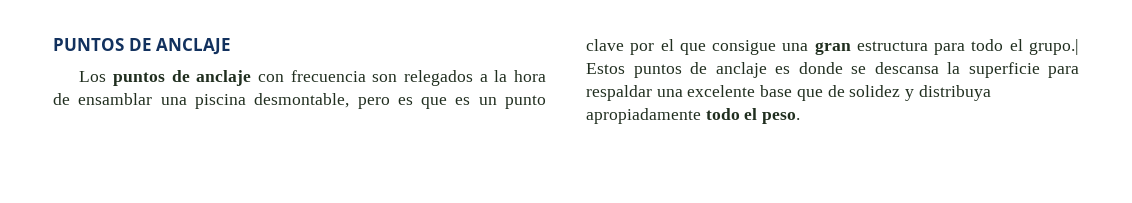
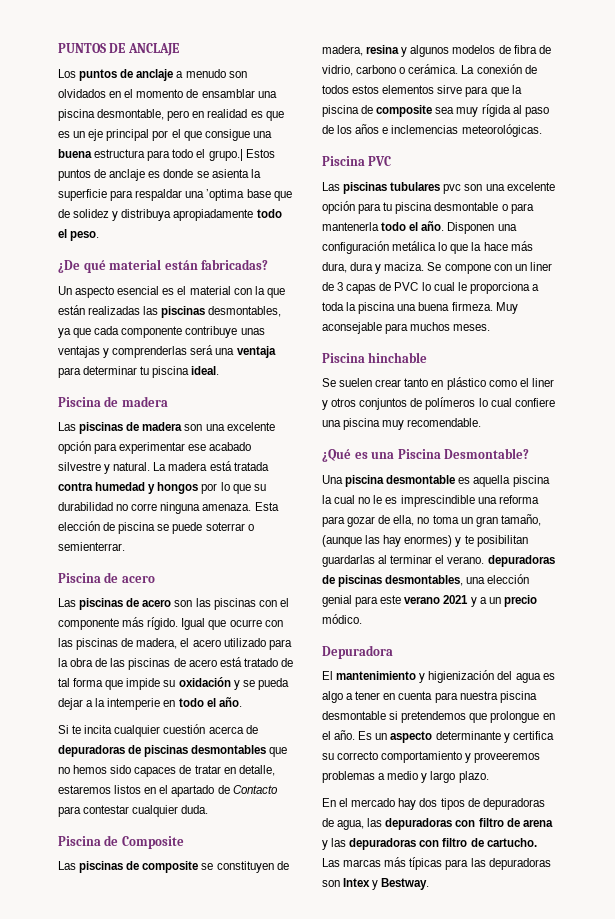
[257,70,546,86] con frecuencia son relegados a la hora -> [176,69,247,78] [58,89,184,98] a menudo son olvidados en el momento
(390, 103) none -> [192,109,248,118] en realidad
[505,95,547,109] [586,39,624,51] punto clave -> [88,129,150,141] eje principal
[814,42,851,55] gran -> [58,149,92,158] buena
[874,62,939,74] descansa -> [211,169,249,178] asienta
[687,85,756,97] excelente -> [206,189,245,201] ’optima
(801, 118) none -> [58,259,269,273] [58,286,285,298] [58,305,282,318] [58,326,265,338] [58,345,276,358] [58,366,220,378] [58,396,168,407] [58,422,275,434] [58,441,252,454] [58,461,269,474] [58,482,266,494] [58,502,279,514] [58,521,254,534] [58,542,125,551] [58,572,155,583] [58,598,289,610] [58,617,283,630] [58,638,292,650] [58,657,293,670] [58,677,289,690] [58,697,242,710] [58,724,258,737] [58,745,288,757] [58,765,275,777] [58,785,278,797] [58,805,209,817] [58,835,184,849] [58,861,289,873] [322,45,551,57] [322,64,537,76] [322,85,522,97] [322,104,549,117] [322,124,542,137] [322,156,392,166] [322,182,555,194] [322,201,534,214] [322,221,517,234] [322,241,533,254] [322,262,552,274] [322,282,539,294] [322,302,518,314] [322,322,491,334] [322,352,428,363] [322,377,554,390] [322,397,555,410] [322,418,482,430] [322,448,530,462] [322,475,550,487] [322,495,539,507] [322,514,541,527] [322,535,528,547] [322,555,555,567] [322,574,530,587] [322,595,537,607] [322,614,362,624] [322,645,393,659] [322,670,555,683] [322,691,537,703] [322,711,555,723] [322,730,554,743] [322,751,541,763] [322,771,489,783] [322,798,545,810] [322,818,553,830] [322,838,537,850] [322,857,551,870] [322,878,430,890] // ¿De qué material están fabricadas? // Un aspecto esencial es el material con la que están realizadas las piscinas desmontables, ya que cada componente contribuye unas ventajas y comprenderlas será una ventaja para determinar tu piscina ideal. // Piscina de madera // Las piscinas de madera son una excelente opción para experimentar ese acabado silvestre y natural. La madera está tratada contra humedad y hongos por lo que su durabilidad no corre ninguna amenaza. Esta elección de piscina se puede soterrar o semienterrar. // Piscina de acero // Las piscinas de acero son las piscinas con el componente más rígido. Igual que ocurre con las piscinas de madera, el acero utilizado para la obra de las piscinas de acero está tratado de tal forma que impide su oxidación y se pueda dejar a la intemperie en todo el año. // Si te incita cualquier cuestión acerca de depuradoras de piscinas desmontables que no hemos sido capaces de tratar en detalle, estaremos listos en el apartado de Contacto para contestar cualquier duda. // Piscina de Composite // Las piscinas de composite se constituyen de madera, resina y algunos modelos de fibra de vidrio, carbono o cerámica. La conexión de todos estos elementos sirve para que la piscina de composite sea muy rígida al paso de los años e inclemencias meteorológicas. // Piscina PVC // Las piscinas tubulares pvc son una excelente opción para tu piscina desmontable o para mantenerla todo el año. Disponen una configuración metálica lo que la hace más dura, dura y maciza. Se compone con un liner de 3 capas de PVC lo cual le proporciona a toda la piscina una buena firmeza. Muy aconsejable para muchos meses. // Piscina hinchable // Se suelen crear tanto en plástico como el liner y otros conjuntos de polímeros lo cual confiere una piscina muy recomendable. // ¿Qué es una Piscina Desmontable? // Una piscina desmontable es aquella piscina la cual no le es imprescindible una reforma para gozar de ella, no toma un gran tamaño, (aunque las hay enormes) y te posibilitan guardarlas al terminar el verano. depuradoras de piscinas desmontables, una elección genial para este verano 2021 y a un precio módico. // Depuradora // El mantenimiento y higienización del agua es algo a tener en cuenta para nuestra piscina desmontable si pretendemos que prolongue en el año. Es un aspecto determinante y certifica su correcto comportamiento y proveeremos problemas a medio y largo plazo. // En el mercado hay dos tipos de depuradoras de agua, las depuradoras con filtro de arena y las depuradoras con filtro de cartucho. Las marcas más típicas para las depuradoras son Intex y Bestway.

